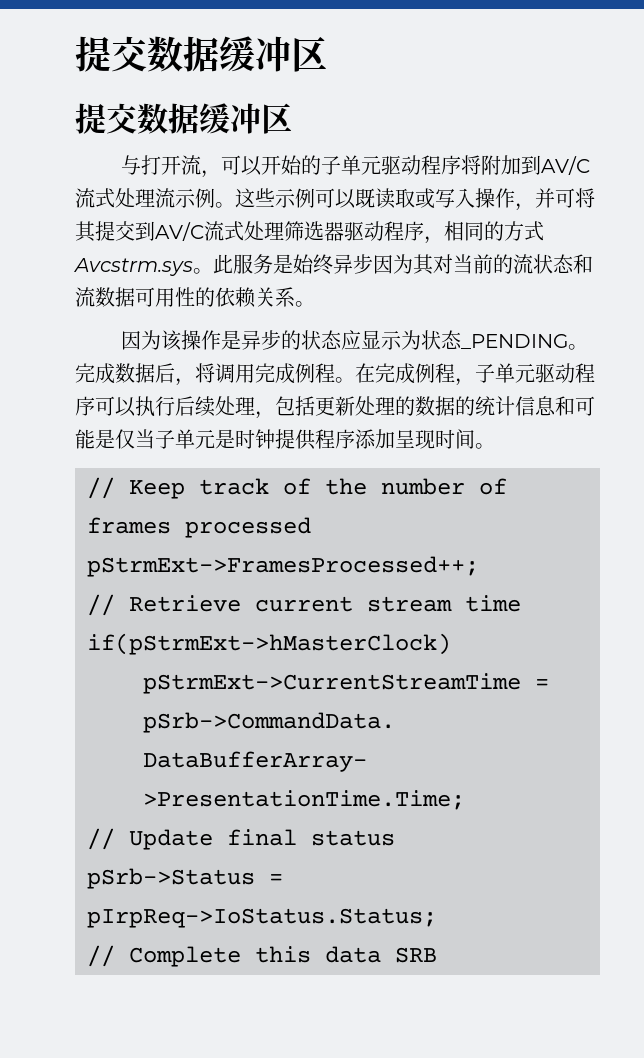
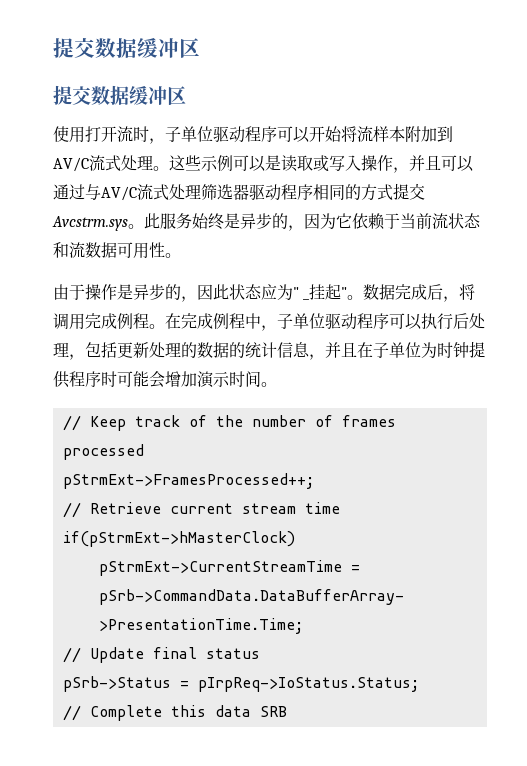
[120,155,481,178] 与打开流，可以开始的子单元驱动程序将 -> [53,126,405,144] 使用打开流时，子单位驱动程序可以开始将流样本
[155,188,215,208] 流示例 -> (153, 162) none
[355,188,375,208] 既 -> [265,155,281,171] 是
[555,188,595,208] [75,221,155,242] 可将其提交到 -> [425,155,474,172] [53,184,101,200] 且可以通过与
[424,236,444,244] ， -> (313, 192) none
(544, 231) none -> [393,183,425,200] 提交
[273,254,513,275] 是始终异步因为其对当前的 -> [192,213,432,231] 始终是异步的，因为它依赖于当前
[195,287,315,308] [120,330,182,351] 的依赖关系。 // 因为该 -> [165,253,181,258] [53,284,85,300] 。 // 由于
[300,330,588,350] [75,363,155,384] 状态应显示为状态_PENDING。完成数据 -> [181,284,299,302] [303,284,428,300] ，因此状态应为" _挂起"。数据完成
[455,363,535,386] ，子单元 -> [245,313,325,331] 中，子单位
[195,396,215,417] 续 -> (469, 321) none
[555,396,595,416] [75,429,435,450] 和可能是仅当子单元是时钟提供程序添加呈现 -> [309,341,485,360] [53,371,230,388] ，并且在子单位为时钟提供程序时可能会增加演示

